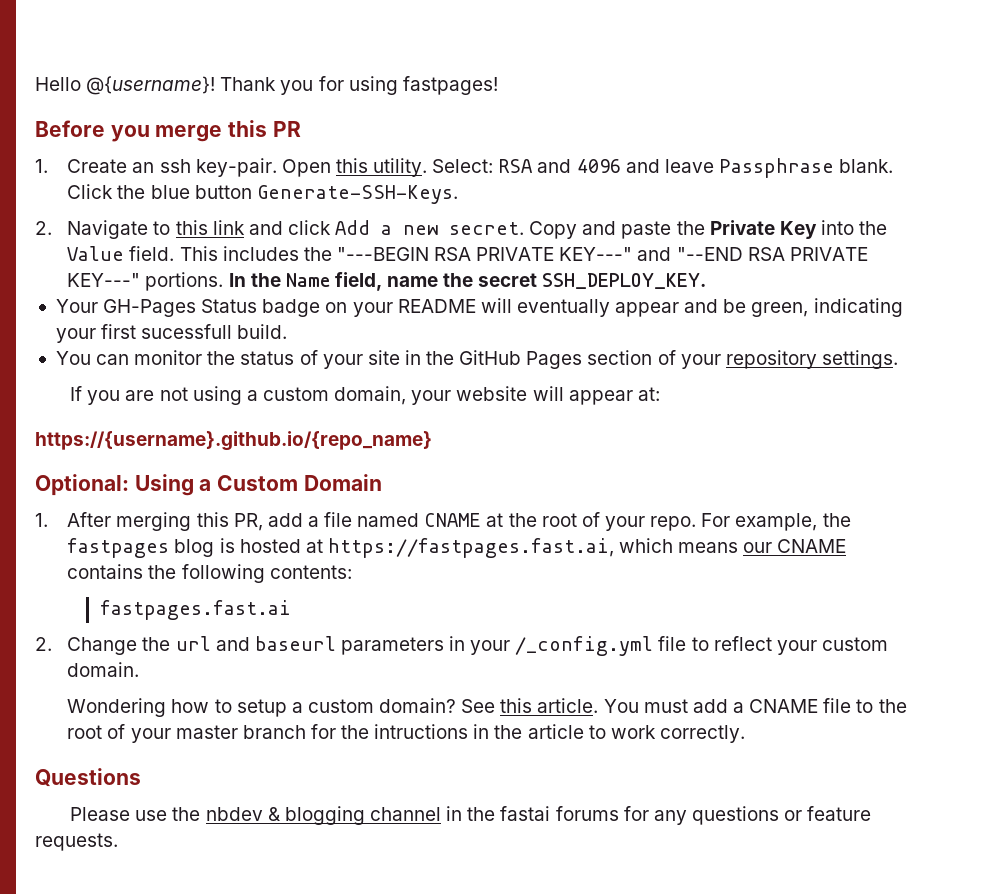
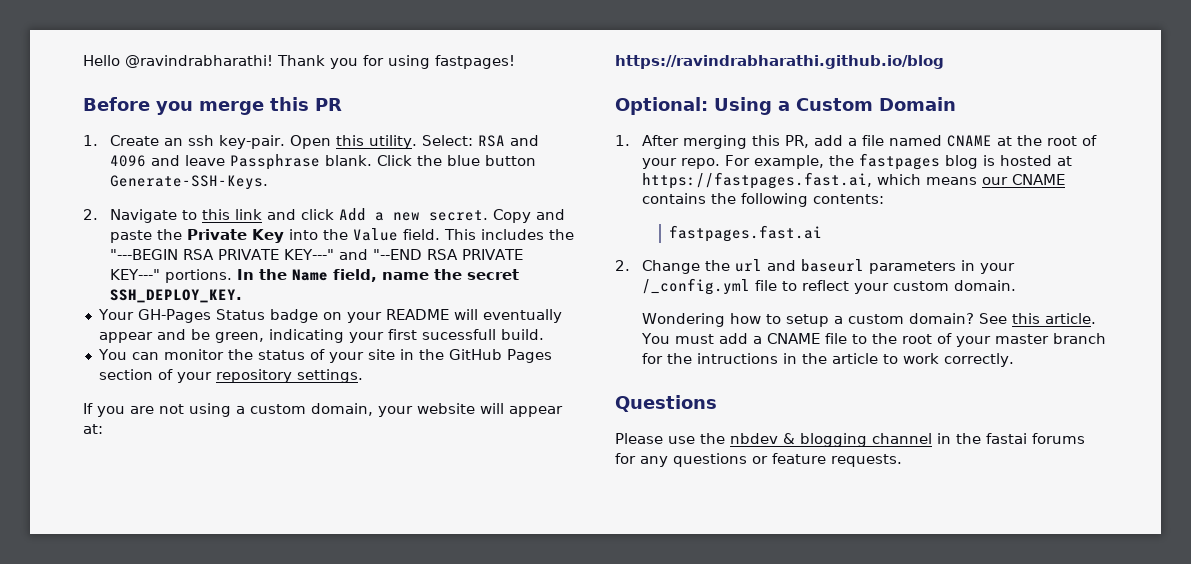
[86,76,216,95] @{username}! -> [125,55,273,68] @ravindrabharathi!
[35,431,432,451] https://{username}.github.io/{repo_name} -> [615,55,944,69] https://ravindrabharathi.github.io/blog

